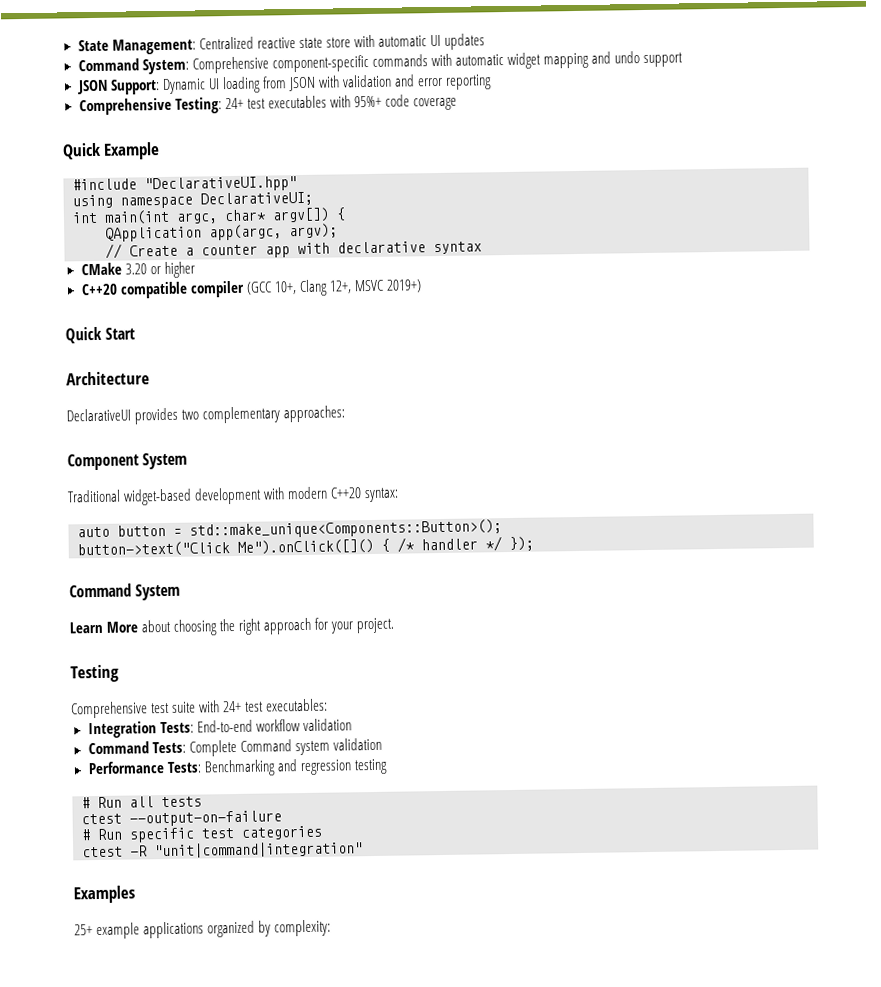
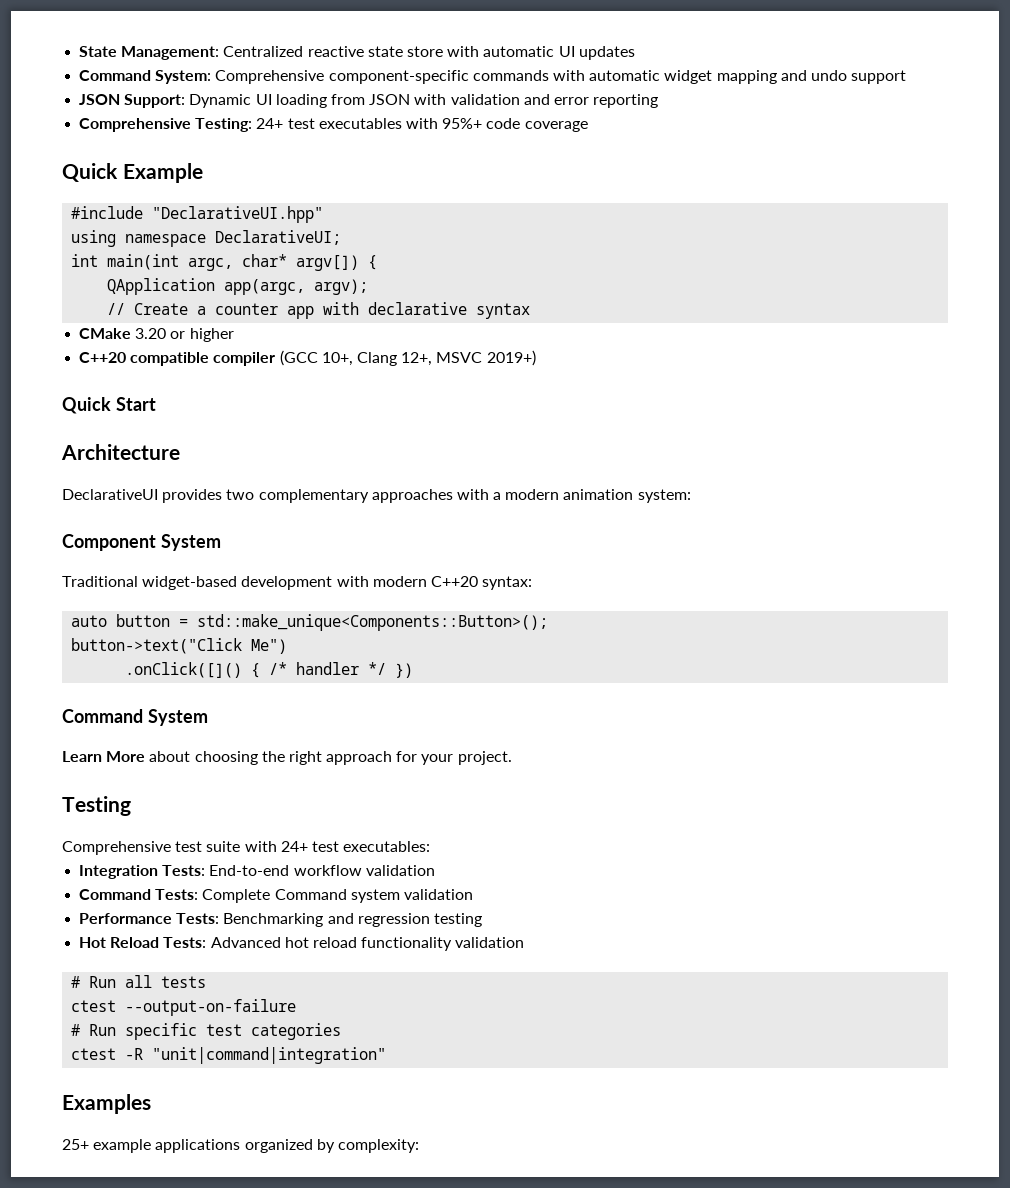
[283,405,346,423] approaches: -> [371,489,691,503] approaches with a modern animation system:
[237,538,374,555] Me").onClick([]() -> [251,639,288,654] [125,662,243,678] Me") // .onClick([]()
[509,536,534,552] }); -> [395,663,414,678] })
(388, 766) none -> [79,937,525,951] // Hot Reload Tests: Advanced hot reload functionality validation

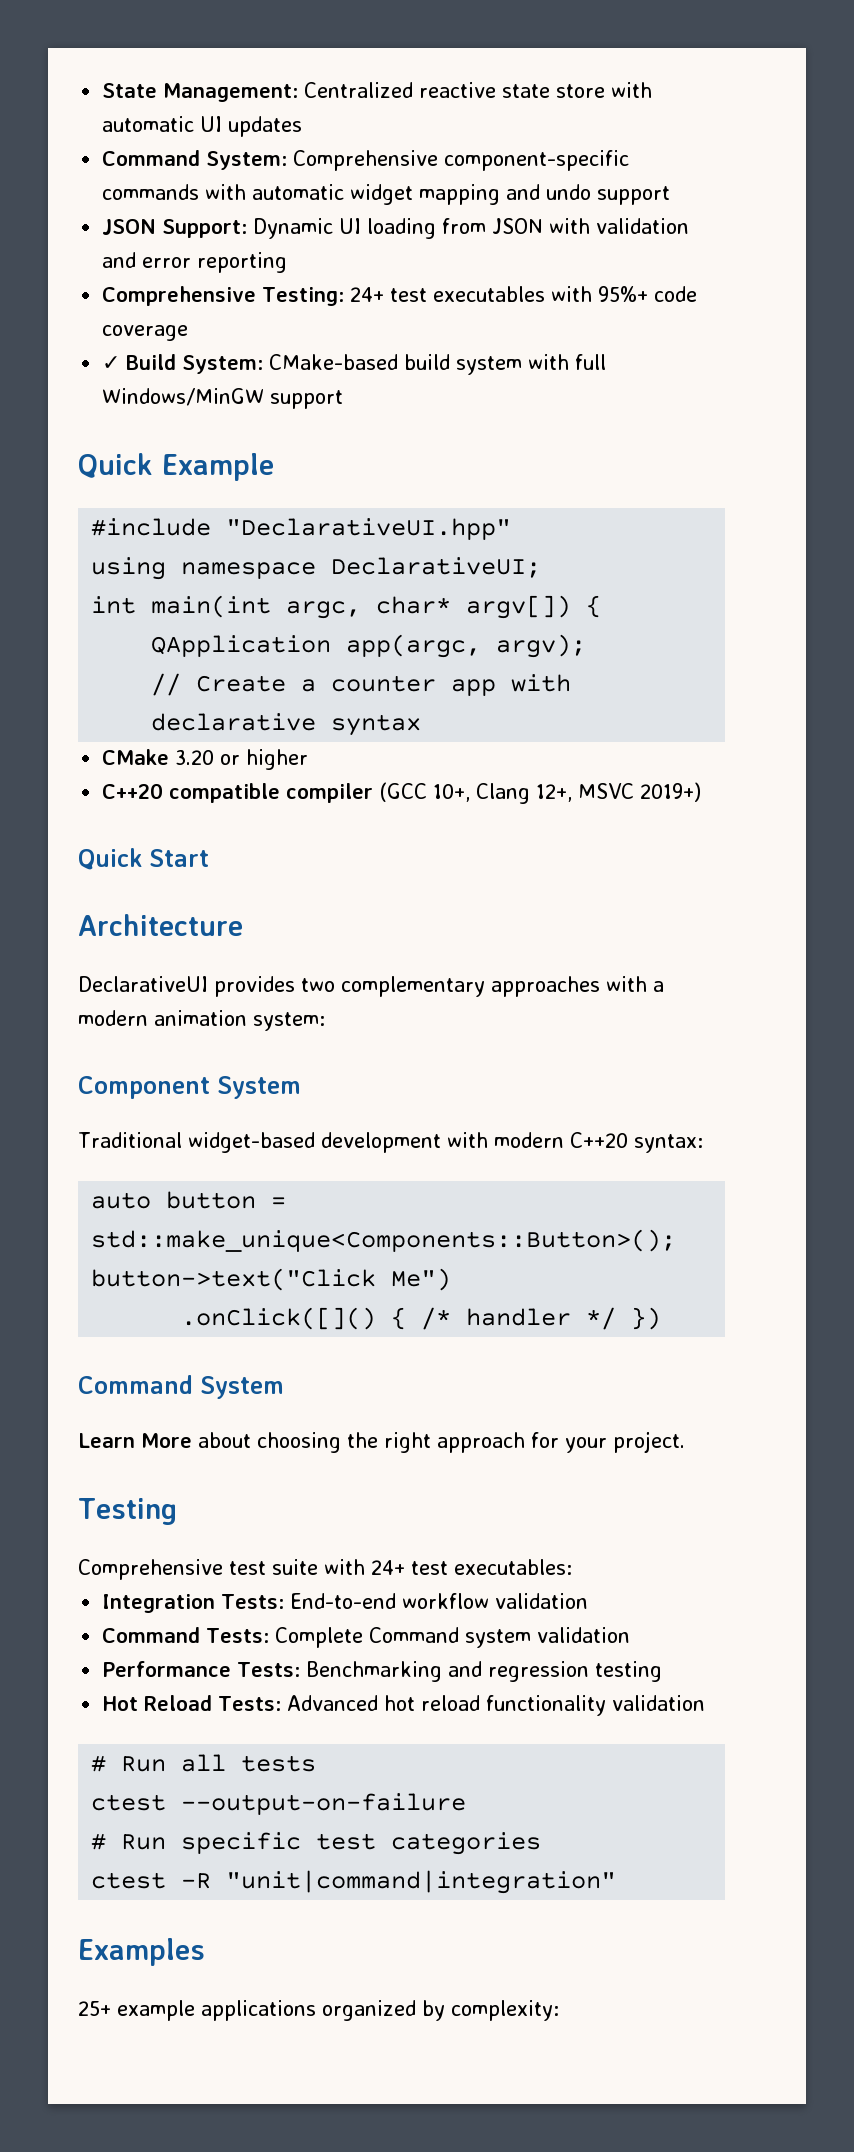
(588, 126) none -> [102,354,607,375] [102,388,344,409] // ✓ Build System: CMake-based build system with full Windows/MinGW support

